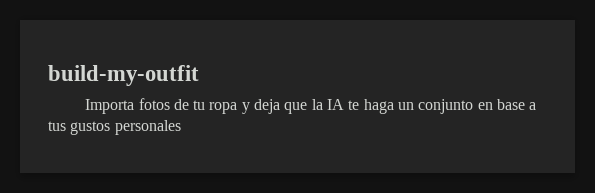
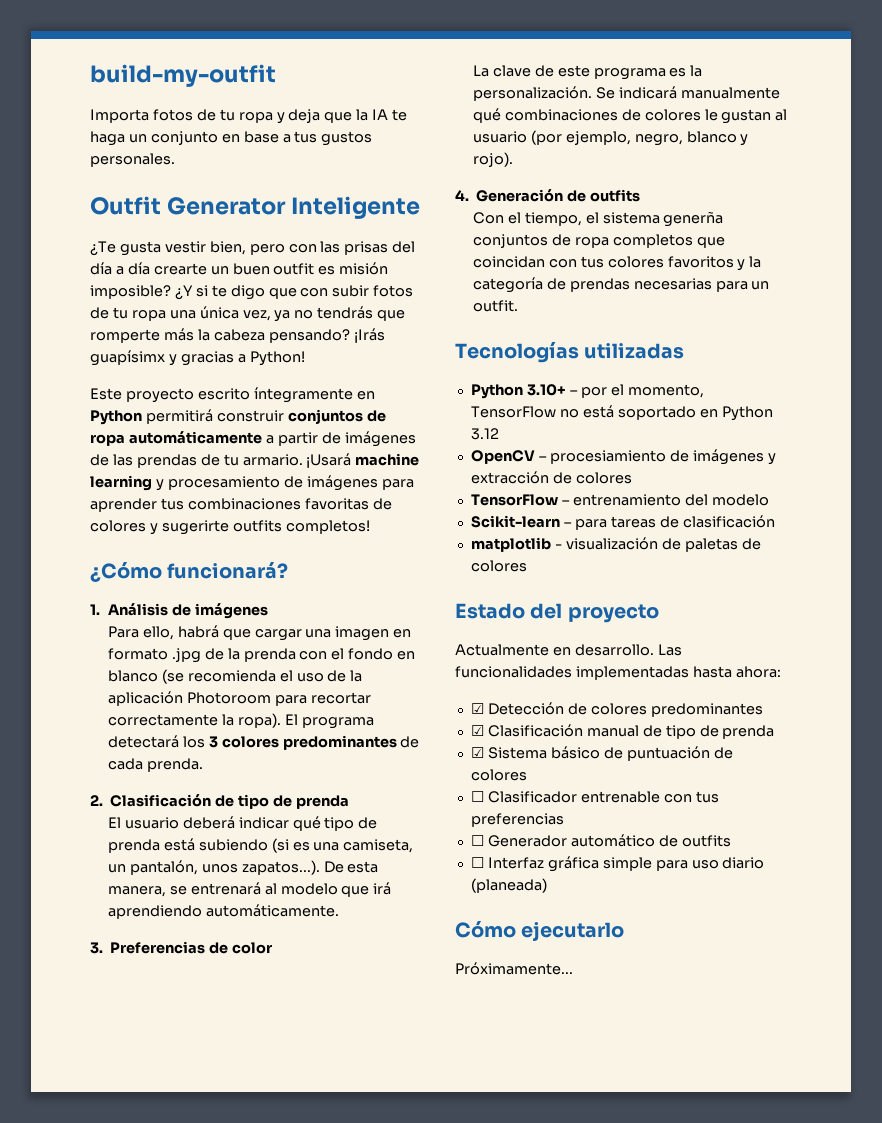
[114,120,181,135] personales -> [90,153,175,167] [90,196,421,219] [90,241,416,256] [90,262,389,275] [90,285,414,300] [90,306,406,322] [90,328,385,343] [90,350,305,366] [90,387,375,403] [90,409,386,425] [90,431,416,447] [90,453,420,468] [90,475,414,491] [90,498,392,512] [90,520,370,535] [90,562,289,582] [90,603,268,619] [107,625,412,641] [107,648,416,663] [107,669,363,684] [107,691,371,706] [107,713,374,729] [107,735,420,750] [107,758,203,772] [90,794,349,809] [107,816,378,831] [107,838,414,853] [107,860,379,875] [107,882,392,897] [107,904,339,919] [90,941,273,954] [472,65,703,80] [472,86,780,101] [472,108,788,124] [472,130,749,146] [472,152,513,167] [455,189,641,202] [472,211,724,227] [472,234,725,248] [472,256,762,271] [472,277,770,293] [472,300,518,312] [455,342,685,363] [470,384,704,399] [470,405,773,421] [470,428,499,440] [470,449,776,465] [470,471,632,484] [470,494,769,506] [470,515,775,530] [470,537,761,552] [470,560,527,572] [455,603,659,623] [455,644,682,656] [455,666,781,680] [470,702,763,717] [470,724,775,739] [470,746,733,761] [470,769,527,781] [470,791,719,803] [470,813,564,827] [470,834,731,847] [470,856,765,872] [470,878,547,893] [455,921,625,941] [455,962,573,975] personales. // Outfit Generator Inteligente // ¿Te gusta vestir bien, pero con las prisas del día a día crearte un buen outfit es misión imposible? ¿Y si te digo que con subir fotos de tu ropa una única vez, ya no tendrás que romperte más la cabeza pensando? ¡Irás guapísimx y gracias a Python! // Este proyecto escrito íntegramente en Python permitirá construir conjuntos de ropa automáticamente a partir de imágenes de las prendas de tu armario. ¡Usará machine learning y procesamiento de imágenes para aprender tus combinaciones favoritas de colores y sugerirte outfits completos! // ¿Cómo funcionará? // 1. Análisis de imágenes // Para ello, habrá que cargar una imagen en formato .jpg de la prenda con el fondo en blanco (se recomienda el uso de la aplicación Photoroom para recortar correctamente la ropa). El programa detectará los 3 colores predominantes de cada prenda. // 2. Clasificación de tipo de prenda // El usuario deberá indicar qué tipo de prenda está subiendo (si es una camiseta, un pantalón, unos zapatos...). De esta manera, se entrenará al modelo que irá aprendiendo automáticamente. // 3. Preferencias de color // La clave de este programa es la personalización. Se indicará manualmente qué combinaciones de colores le gustan al usuario (por ejemplo, negro, blanco y rojo). // 4. Generación de outfits // Con el tiempo, el sistema generña conjuntos de ropa completos que coincidan con tus colores favoritos y la categoría de prendas necesarias para un outfit. // Tecnologías utilizadas // Python 3.10+ – por el momento, TensorFlow no está soportado en Python 3.12 // OpenCV – procesiamiento de imágenes y extracción de colores // TensorFlow – entrenamiento del modelo // Scikit-learn – para tareas de clasificación // matplotlib - visualización de paletas de colores // Estado del proyecto // Actualmente en desarrollo. Las funcionalidades implementadas hasta ahora: // ☑ Detección de colores predominantes // ☑ Clasificación manual de tipo de prenda // ☑ Sistema básico de puntuación de colores // ☐ Clasificador entrenable con tus preferencias // ☐ Generador automático de outfits // ☐ Interfaz gráfica simple para uso diario (planeada) // Cómo ejecutarlo // Próximamente...

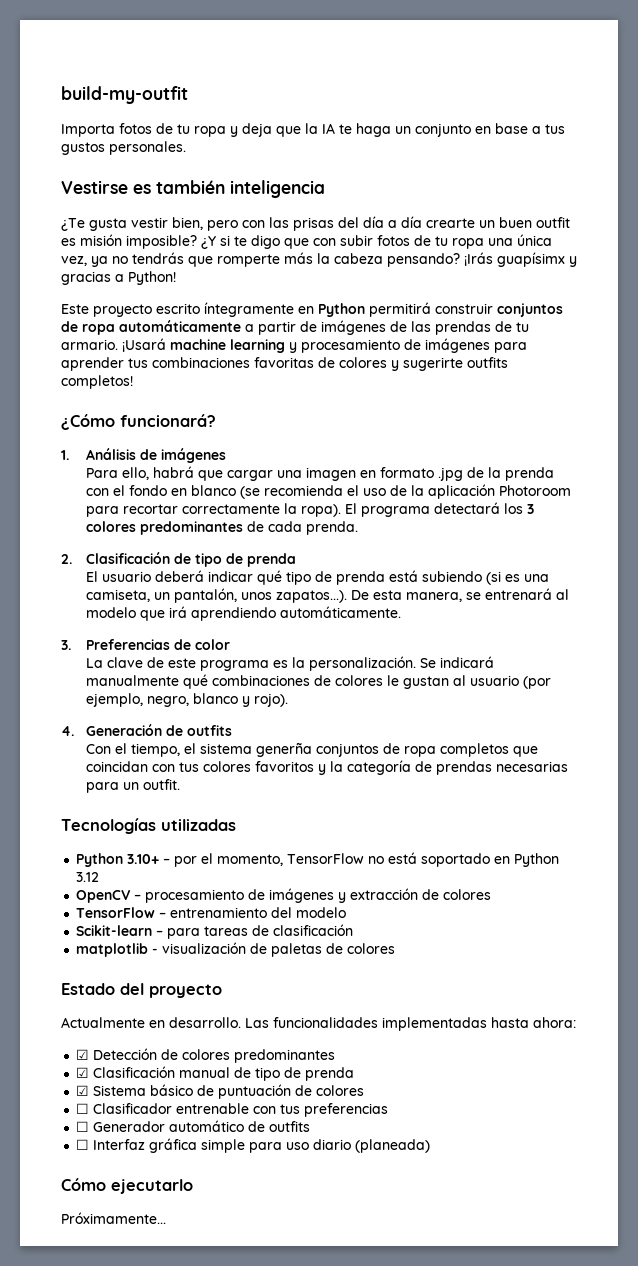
[90,196,421,219] Outfit Generator Inteligente -> [61,180,325,198] Vestirse es también inteligencia
[549,450,666,464] procesiamiento -> [145,889,245,903] procesamiento

